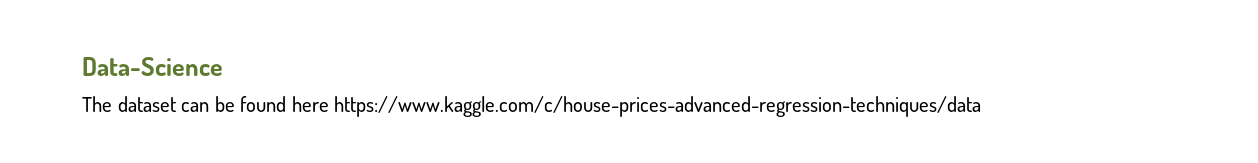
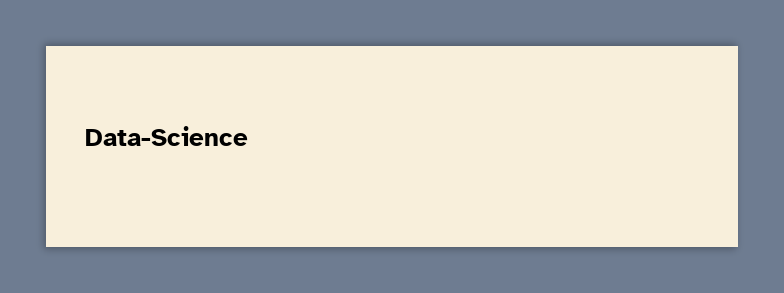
[82,96,982,117] // The dataset can be found here https://www.kaggle.com/c/house-prices-advanced-regression-techniques/data -> (248, 136) none

